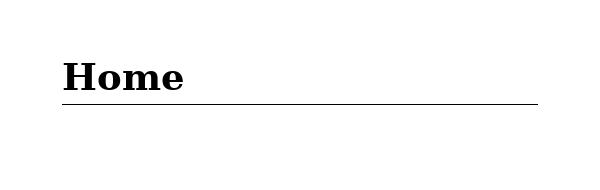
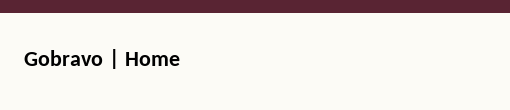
(62, 76) none -> [24,49,119,69] Gobravo |

